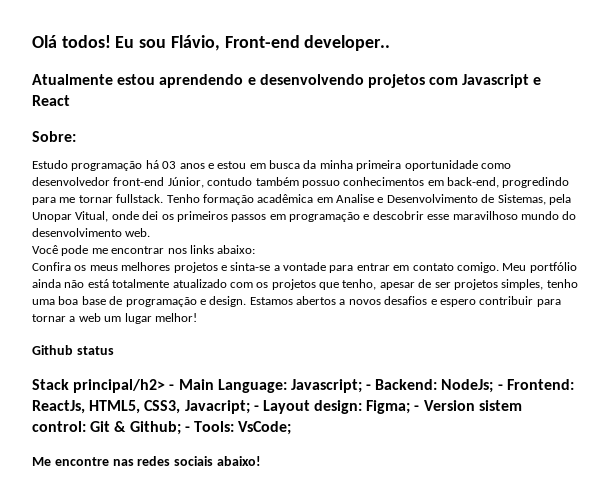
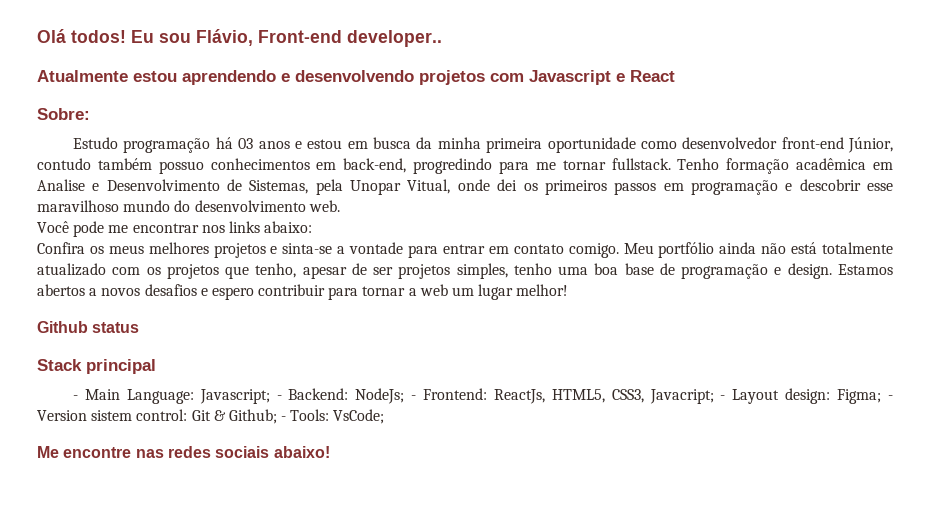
[73,379,166,393] principal/h2> -> [86,359,156,374] principal //

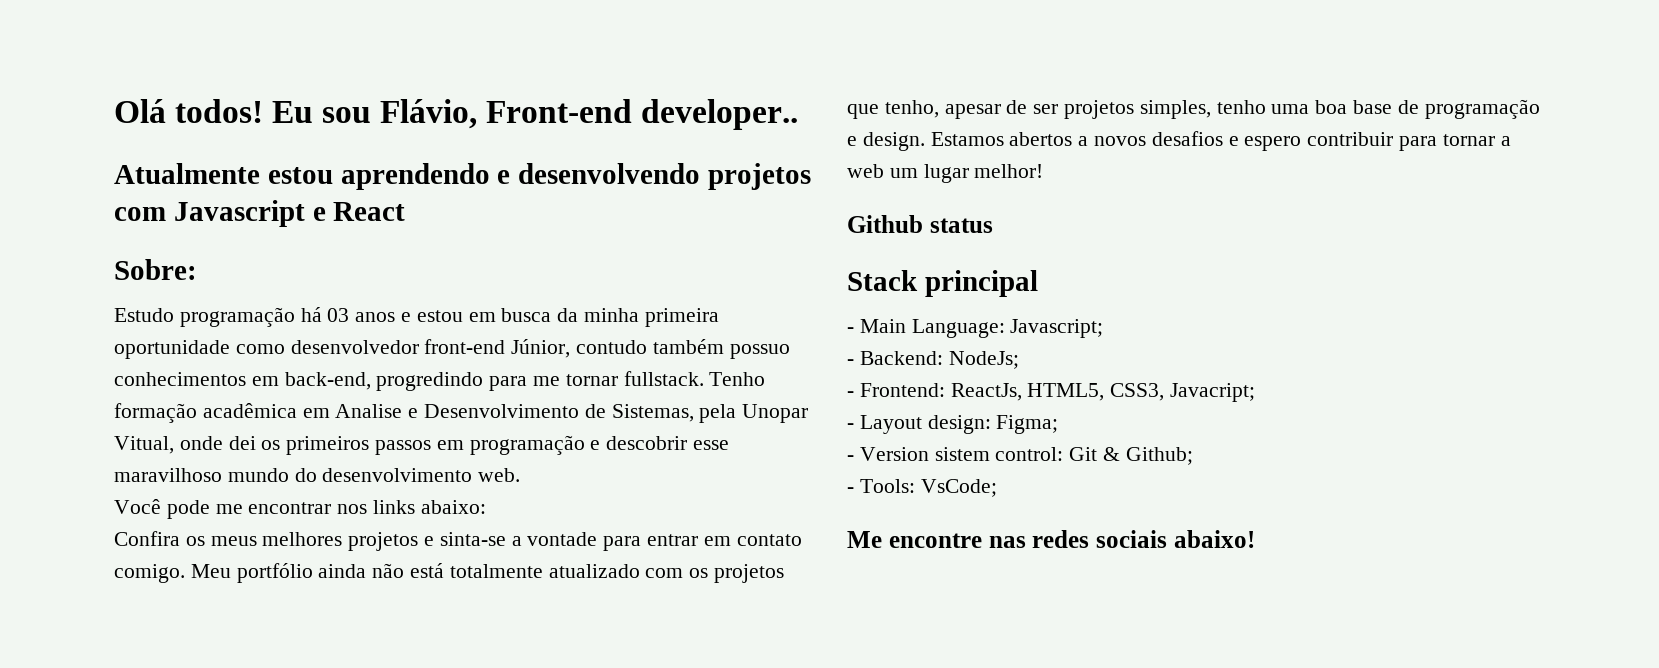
(270, 396) none -> (1104, 328) //
(405, 396) none -> (1019, 360) //
(714, 396) none -> (1256, 392) //
(882, 396) none -> (1059, 424) //
(277, 416) none -> (1193, 456) //

